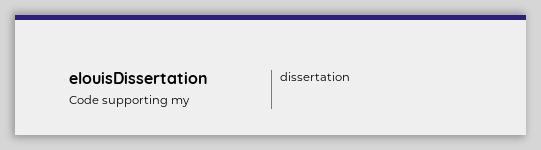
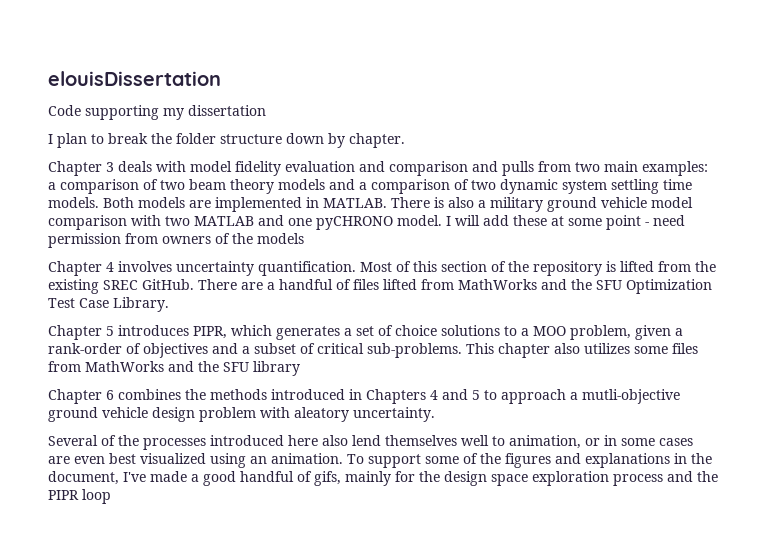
(350, 76) none -> [48,133,405,148] [48,161,708,176] [48,179,692,194] [48,197,693,212] [48,215,685,230] [48,233,304,248] [48,261,716,276] [48,279,712,294] [48,297,169,312] [48,325,683,340] [48,343,698,358] [48,361,300,376] [48,389,680,404] [48,407,435,422] [48,435,693,450] [48,453,712,468] [48,471,718,486] [48,489,111,504] // I plan to break the folder structure down by chapter. // Chapter 3 deals with model fidelity evaluation and comparison and pulls from two main examples: a comparison of two beam theory models and a comparison of two dynamic system settling time models. Both models are implemented in MATLAB. There is also a military ground vehicle model comparison with two MATLAB and one pyCHRONO model. I will add these at some point - need permission from owners of the models // Chapter 4 involves uncertainty quantification. Most of this section of the repository is lifted from the existing SREC GitHub. There are a handful of files lifted from MathWorks and the SFU Optimization Test Case Library. // Chapter 5 introduces PIPR, which generates a set of choice solutions to a MOO problem, given a rank-order of objectives and a subset of critical sub-problems. This chapter also utilizes some files from MathWorks and the SFU library // Chapter 6 combines the methods introduced in Chapters 4 and 5 to approach a mutli-objective ground vehicle design problem with aleatory uncertainty. // Several of the processes introduced here also lend themselves well to animation, or in some cases are even best visualized using an animation. To support some of the figures and explanations in the document, I've made a good handful of gifs, mainly for the design space exploration process and the PIPR loop

